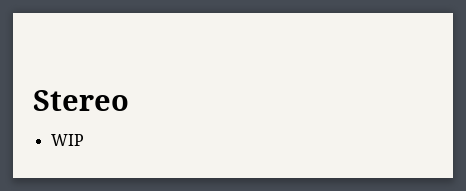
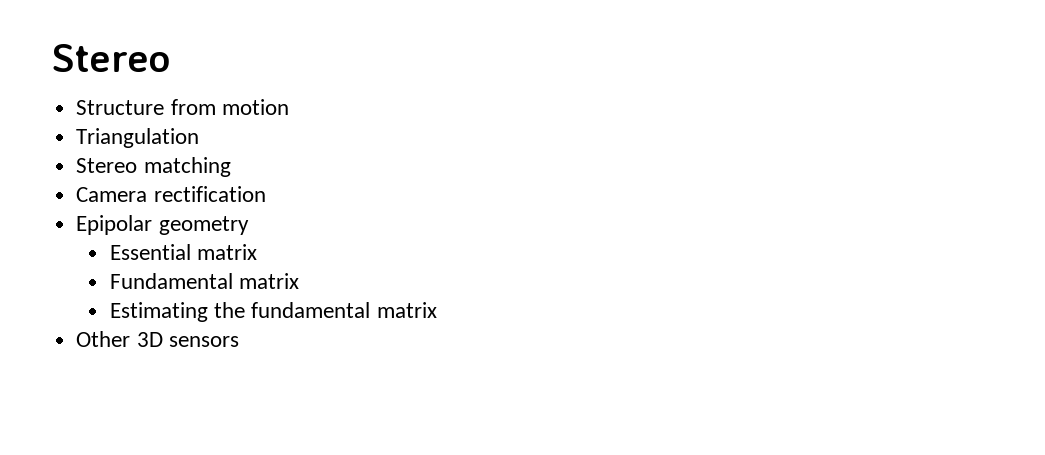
[50,134,84,146] WIP -> [76,99,289,115] [76,128,200,148] [76,157,231,177] [76,186,266,202] [76,215,249,235] [110,244,258,260] [110,273,300,289] [110,302,437,322] [76,331,239,347] Structure from motion // Triangulation // Stereo matching // Camera rectification // Epipolar geometry // Essential matrix // Fundamental matrix // Estimating the fundamental matrix // Other 3D sensors

